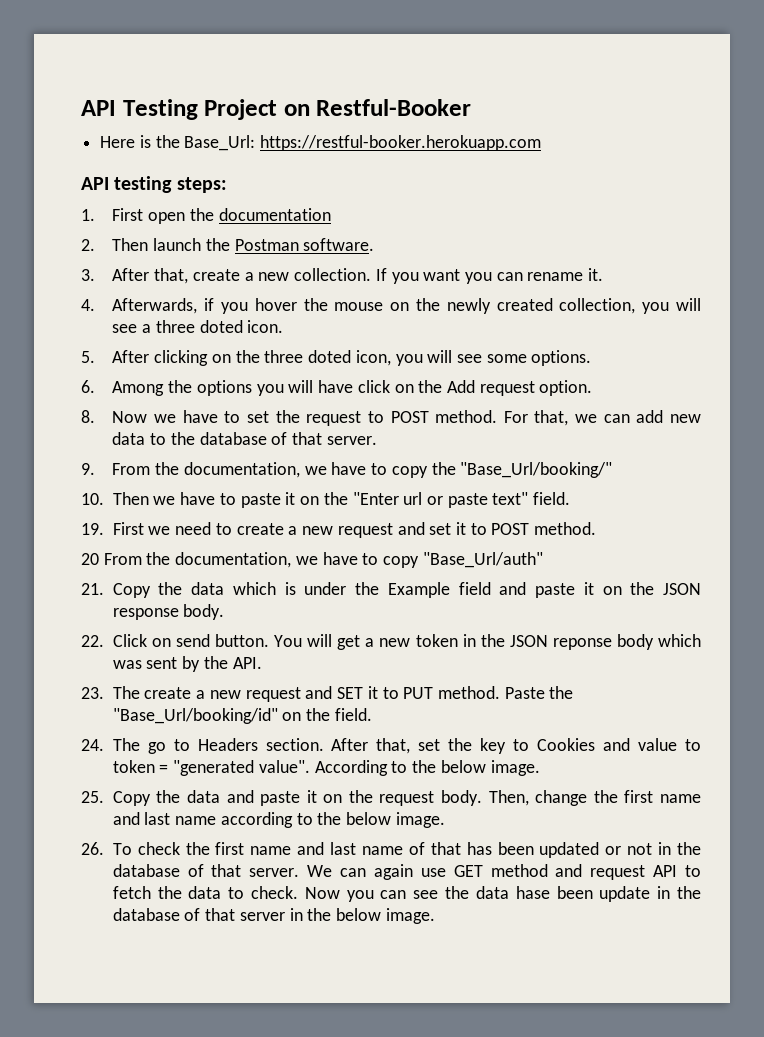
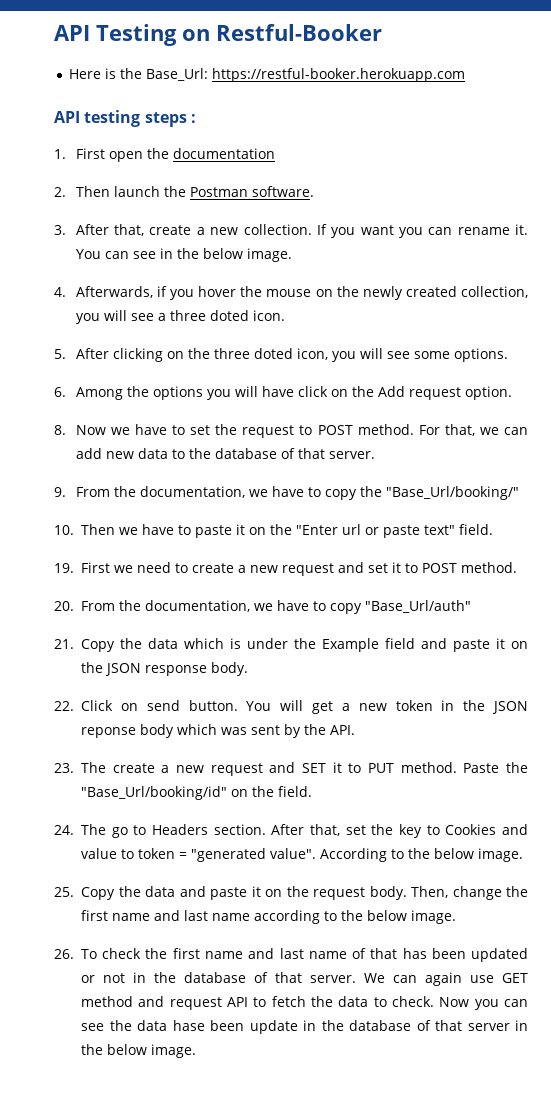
[204,99,278,120] Project -> (177, 35) none
[176,177,227,193] steps: -> [144,112,196,127] steps :
(604, 274) none -> [75,248,292,262] You can see in the below image.
[81,553,99,565] 20 -> [54,601,74,611] 20.

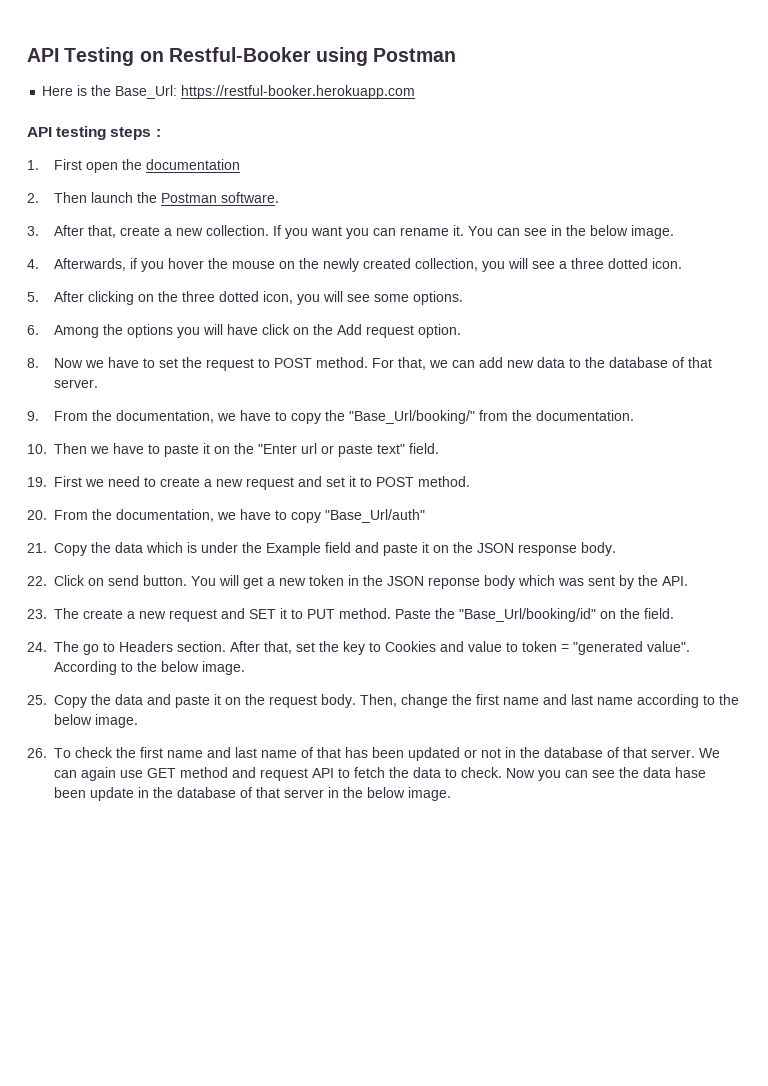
(382, 32) none -> [316,47,457,66] using Postman
[209,310,249,321] doted -> [608,258,649,269] dotted
[253,348,293,359] doted -> [219,291,260,302] dotted
(519, 493) none -> [479,410,635,421] from the documentation.

